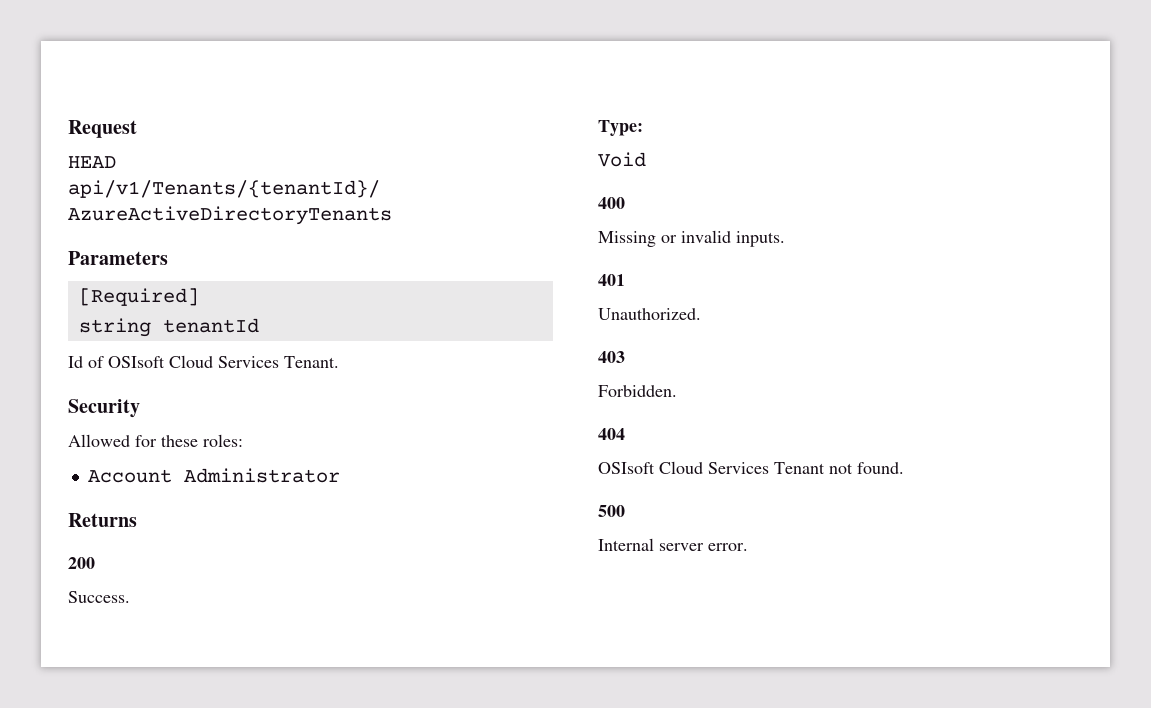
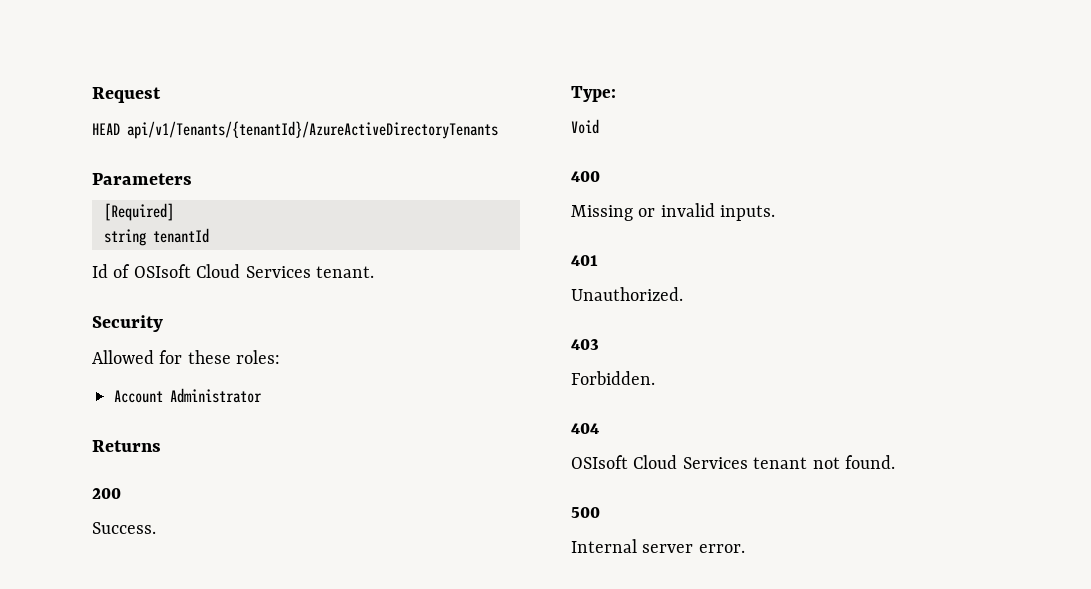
[284,356,339,368] Tenant. -> [316,266,374,278] tenant.
[774,462,825,474] Tenant -> [753,457,808,469] tenant

